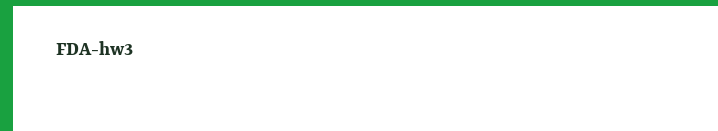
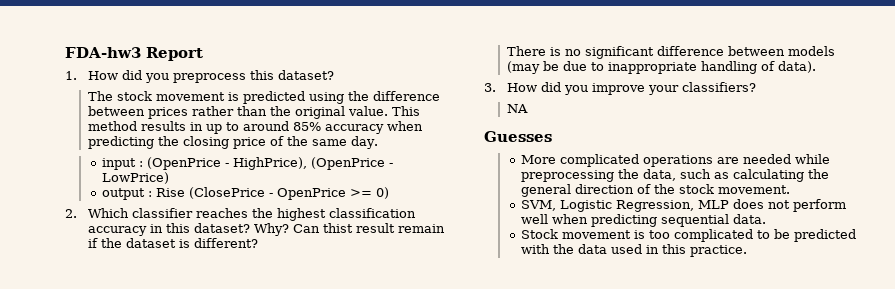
(133, 48) none -> [146,47,203,61] [65,70,335,83] [88,91,441,104] [88,106,421,119] [88,121,424,134] [88,136,379,149] [101,157,393,170] [101,172,169,184] [101,187,389,200] [65,208,417,221] [88,223,446,236] [88,238,259,248] [507,46,836,59] [507,61,817,74] [484,82,757,95] [507,104,529,113] [484,131,552,142] [520,154,830,167] [520,169,829,182] [520,184,790,197] [520,199,846,212] [520,214,766,227] [520,229,856,242] [520,244,747,257] Report // 1. How did you preprocess this dataset? // The stock movement is predicted using the difference between prices rather than the original value. This method results in up to around 85% accuracy when predicting the closing price of the same day. // input : (OpenPrice - HighPrice), (OpenPrice - LowPrice) // output : Rise (ClosePrice - OpenPrice >= 0) // 2. Which classifier reaches the highest classification accuracy in this dataset? Why? Can thist result remain if the dataset is different? // There is no significant difference between models (may be due to inappropriate handling of data). // 3. How did you improve your classifiers? // NA // Guesses // More complicated operations are needed while preprocessing the data, such as calculating the general direction of the stock movement. // SVM, Logistic Regression, MLP does not perform well when predicting sequential data. // Stock movement is too complicated to be predicted with the data used in this practice.

